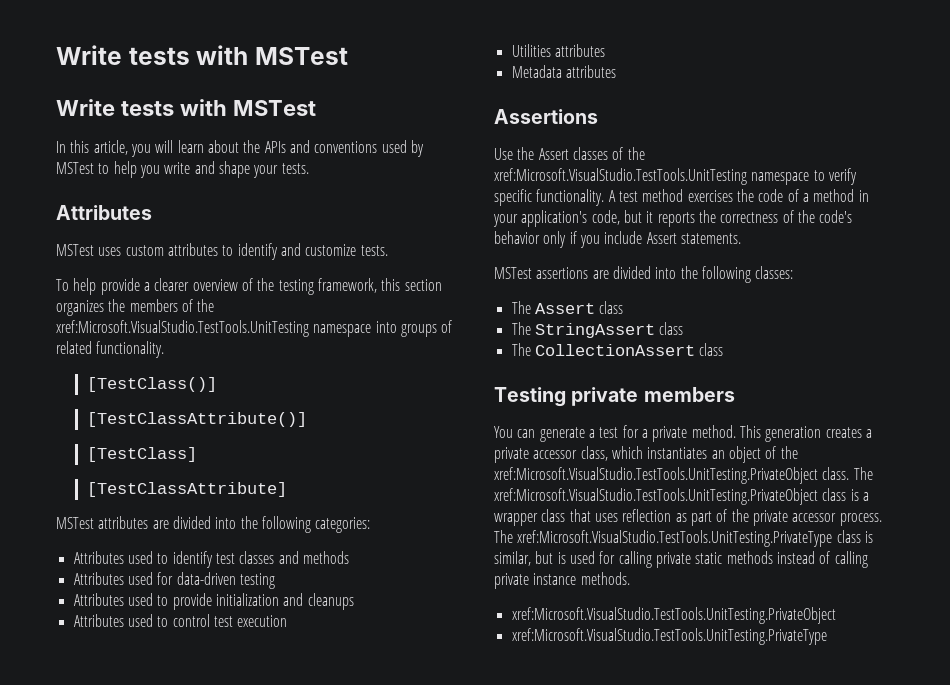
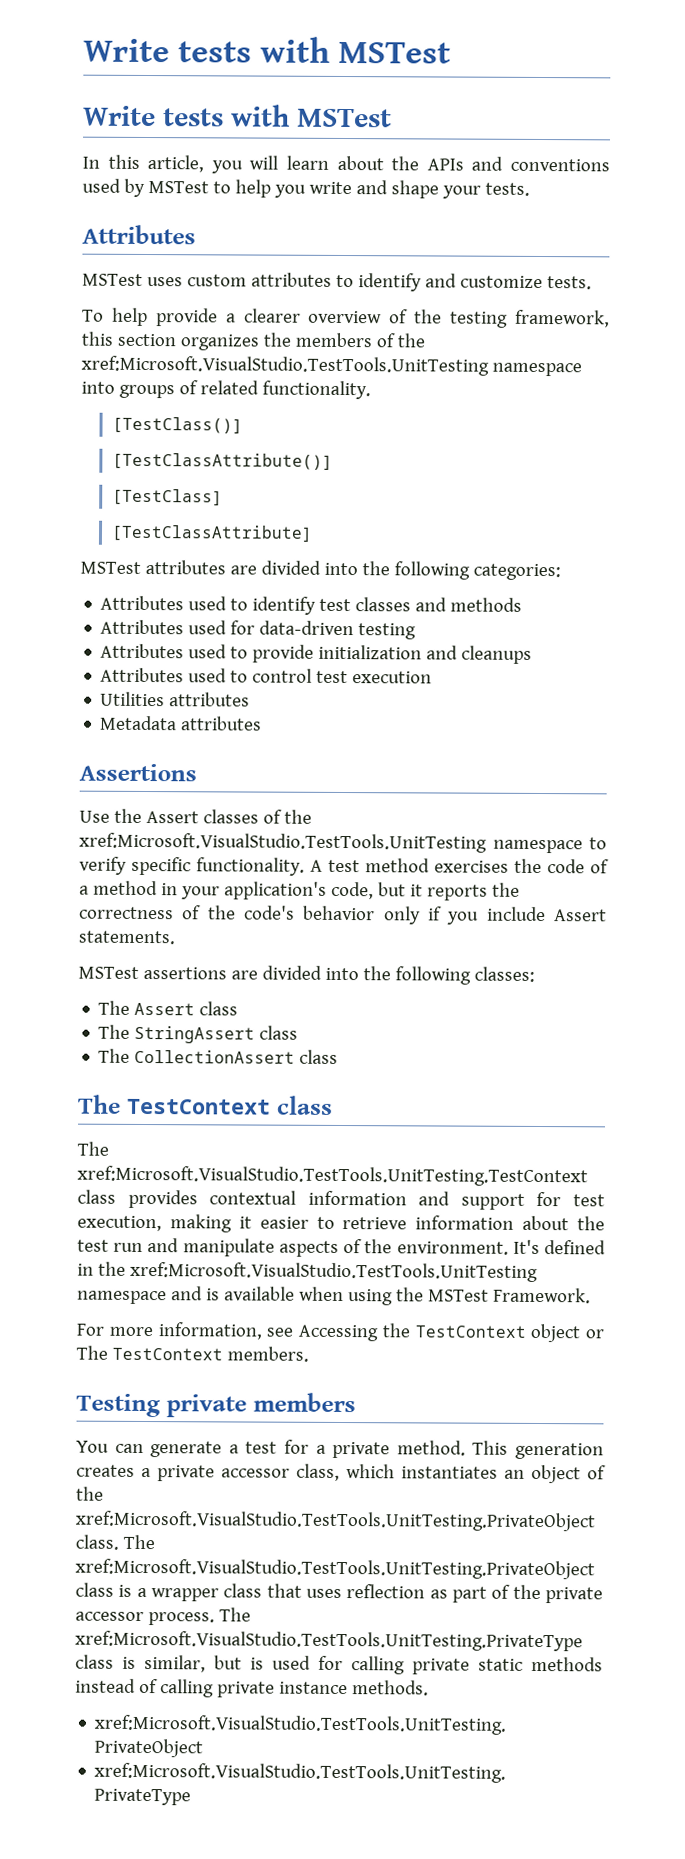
(724, 349) none -> [78,1094,333,1115] [77,1141,109,1156] [77,1165,588,1187] [77,1189,605,1210] [77,1214,605,1233] [77,1238,606,1257] [77,1261,538,1282] [77,1286,591,1306] [76,1322,604,1343] [76,1345,309,1362] // The TestContext class // The xref:Microsoft.VisualStudio.TestTools.UnitTesting.TestContext class provides contextual information and support for test execution, making it easier to retrieve information about the test run and manipulate aspects of the environment. It's defined in the xref:Microsoft.VisualStudio.TestTools.UnitTesting namespace and is available when using the MSTest Framework. // For more information, see Accessing the TestContext object or The TestContext members.

